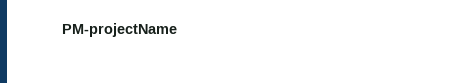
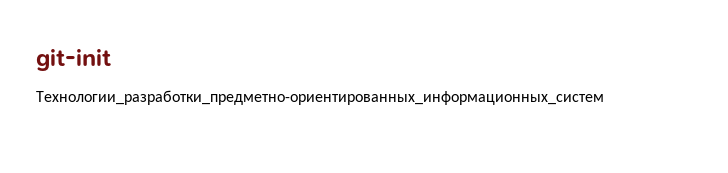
[62,23,177,37] PM-projectName -> [36,49,111,71] [36,90,604,105] git-init // Технологии_разработки_предметно-ориентированных_информационных_систем

